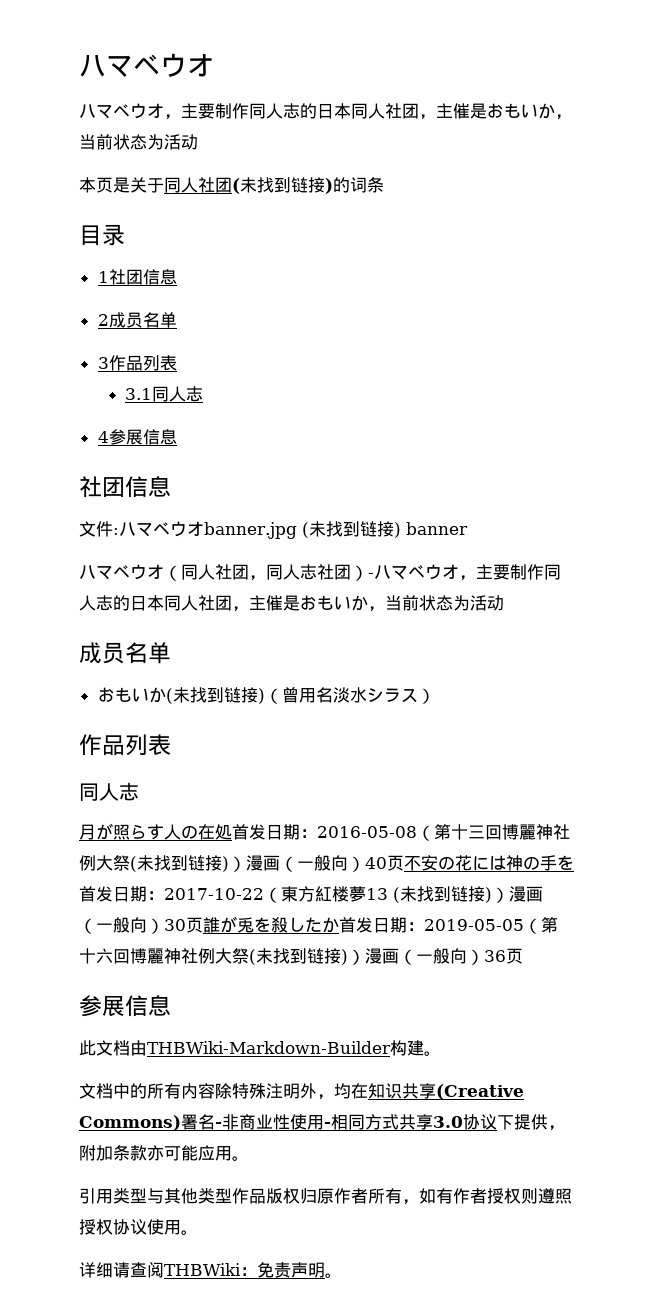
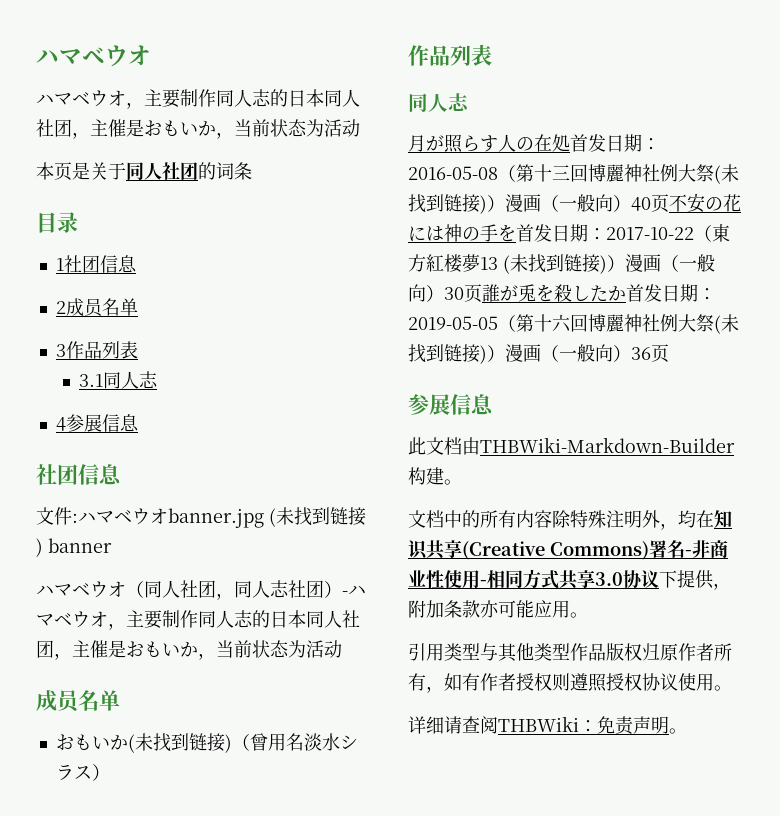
[232,177,333,194] (未找到链接) -> (198, 171) none

